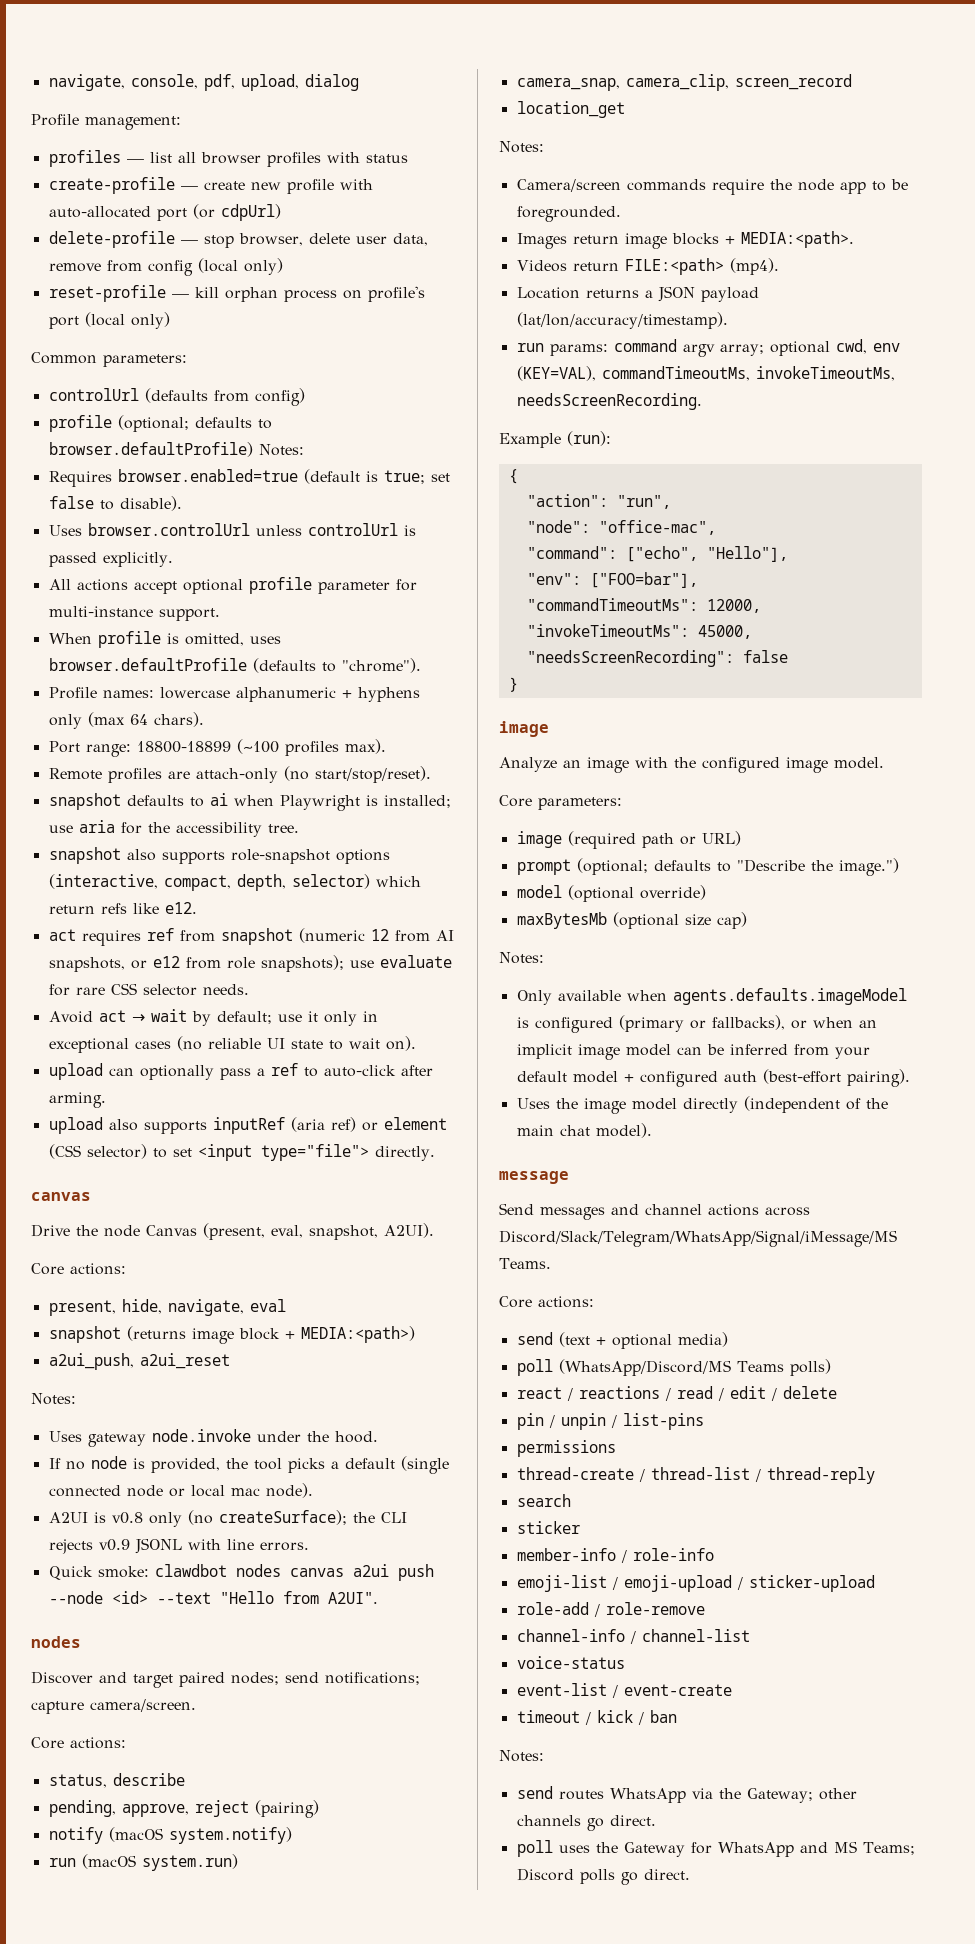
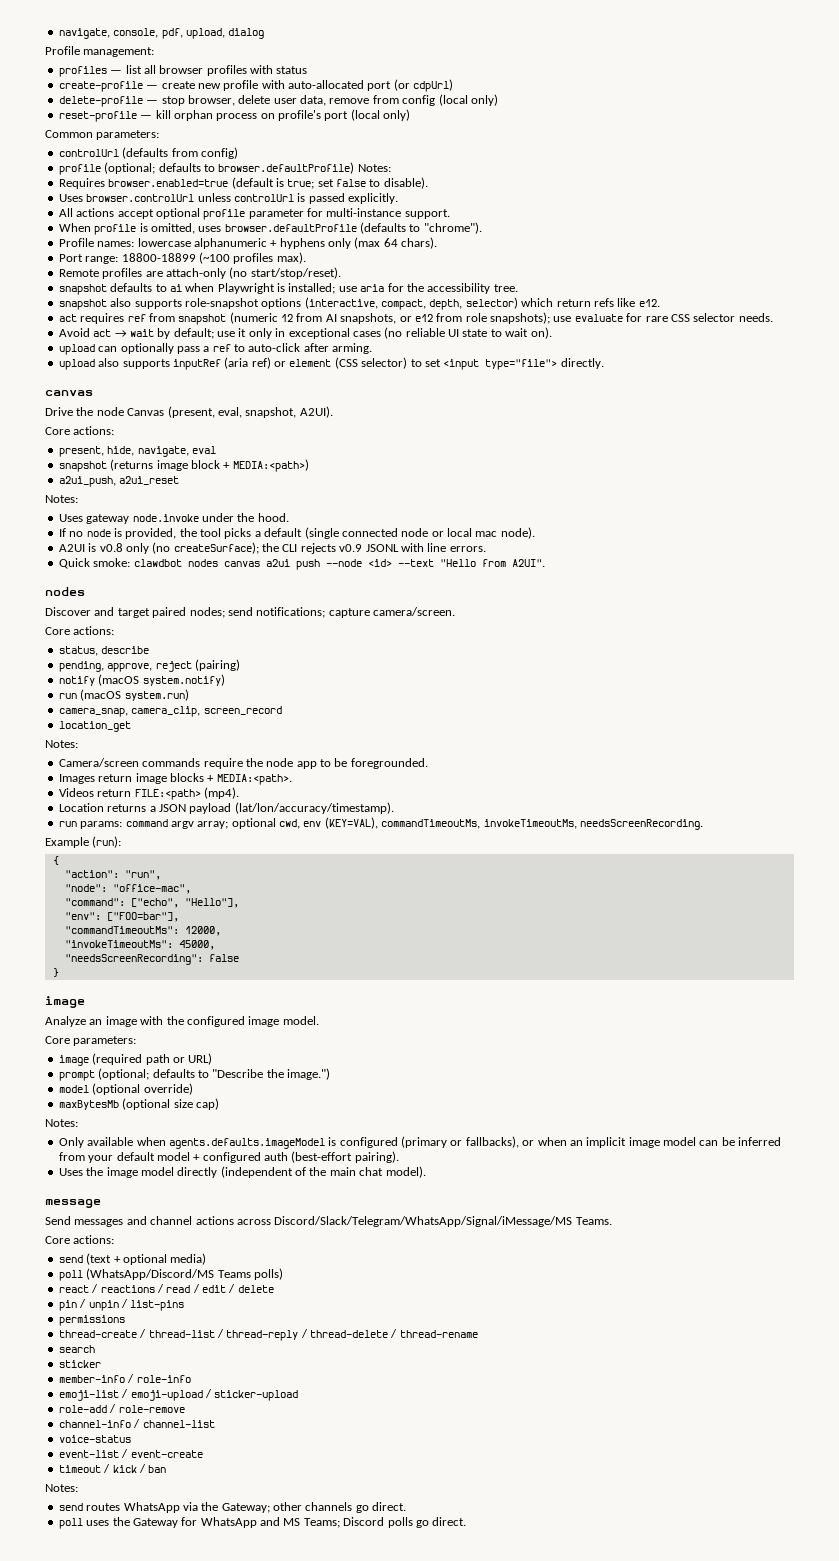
(875, 1475) none -> [300,1329,478,1338] / thread-delete / thread-rename

